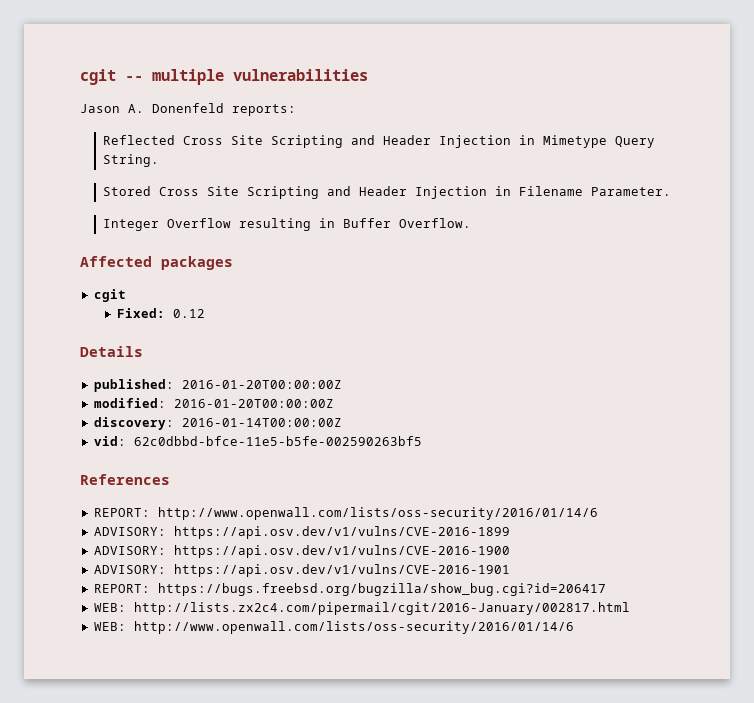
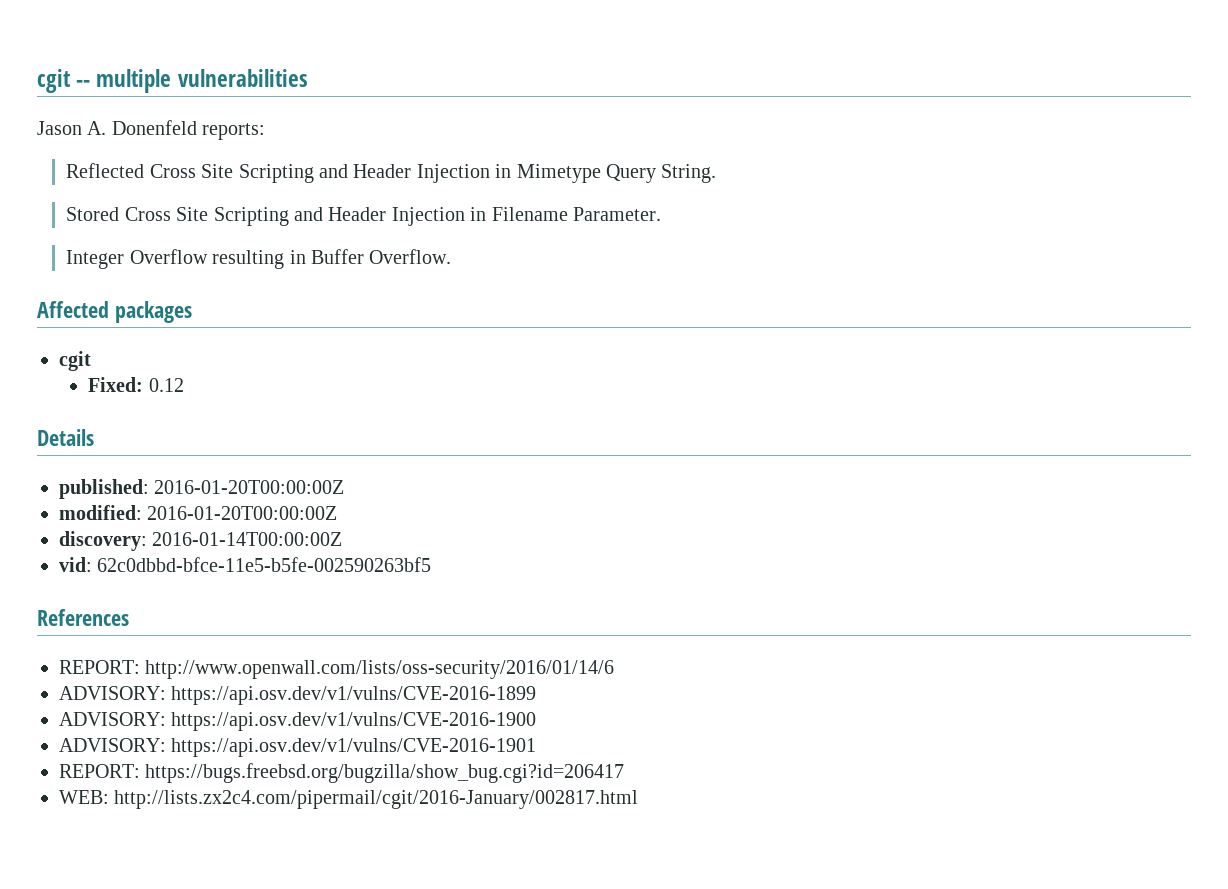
[93,621,574,634] // WEB: http://www.openwall.com/lists/oss-security/2016/01/14/6 -> (639, 799) none

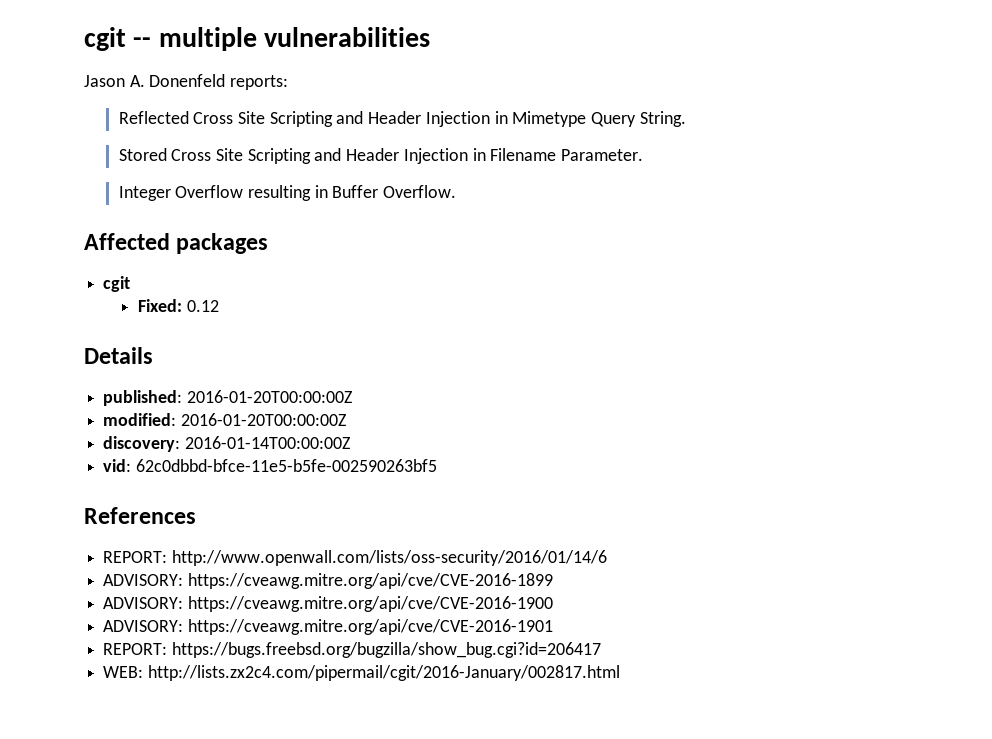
[171,686,537,705] [59,712,537,731] [59,738,537,757] https://api.osv.dev/v1/vulns/CVE-2016-1899 // ADVISORY: https://api.osv.dev/v1/vulns/CVE-2016-1900 // ADVISORY: https://api.osv.dev/v1/vulns/CVE-2016-1901 -> [187,573,553,589] [103,596,553,612] [103,619,553,635] https://cveawg.mitre.org/api/cve/CVE-2016-1899 // ADVISORY: https://cveawg.mitre.org/api/cve/CVE-2016-1900 // ADVISORY: https://cveawg.mitre.org/api/cve/CVE-2016-1901

